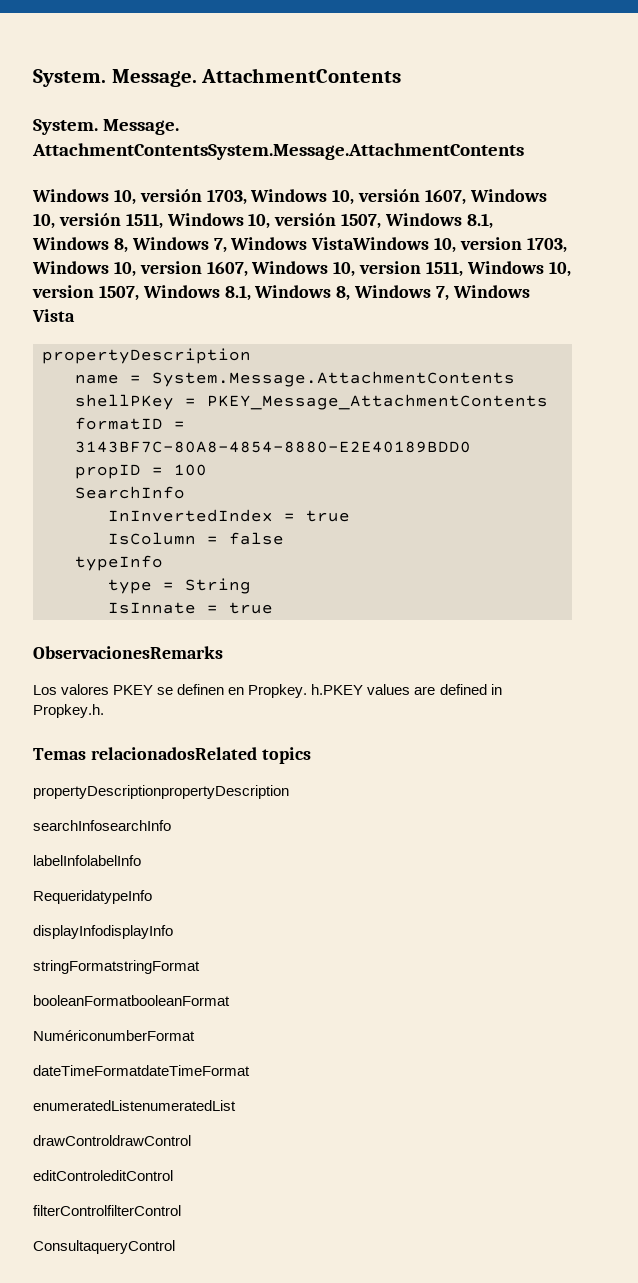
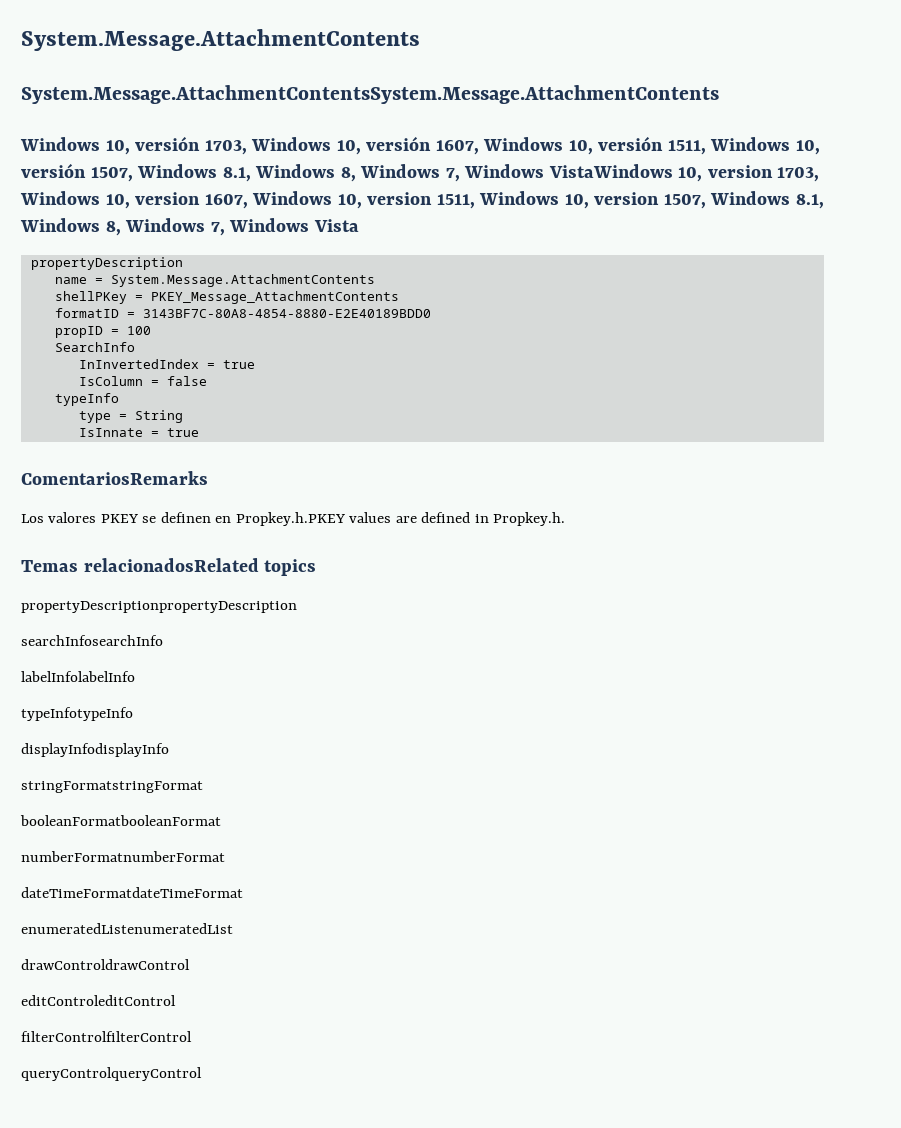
[33,68,402,87] [33,119,180,135] [32,143,524,160] System. Message. AttachmentContents // System. Message. AttachmentContentsSystem.Message.AttachmentContents -> [21,29,420,51] [21,85,719,104] System.Message.AttachmentContents // System.Message.AttachmentContentsSystem.Message.AttachmentContents
[33,646,223,659] ObservacionesRemarks -> [21,471,208,485] ComentariosRemarks
[248,684,364,698] Propkey. h.PKEY -> [235,512,345,526] Propkey.h.PKEY
[33,890,152,904] RequeridatypeInfo -> [21,707,133,721] typeInfotypeInfo
[33,1030,195,1041] NumériconumberFormat -> [21,851,225,862] numberFormatnumberFormat
[33,1240,175,1254] ConsultaqueryControl -> [21,1067,202,1081] queryControlqueryControl

